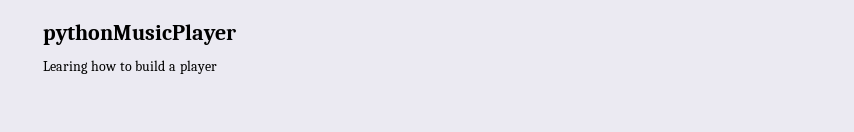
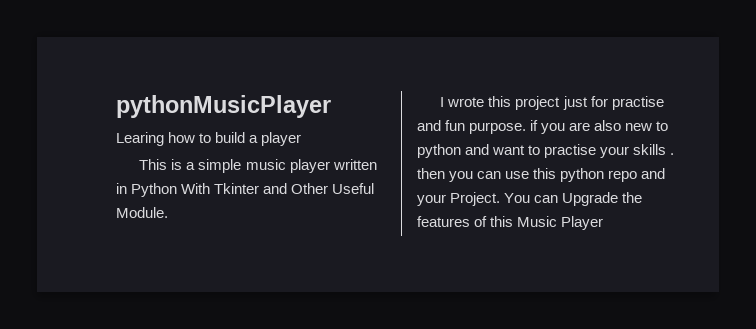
(217, 67) none -> [139,159,377,173] [116,183,375,197] [116,207,168,218] [440,96,664,110] [417,120,669,134] [417,144,675,158] [417,168,666,182] [417,192,643,206] [417,216,604,230] // This is a simple music player written in Python With Tkinter and Other Useful Module. // I wrote this project just for practise and fun purpose. if you are also new to python and want to practise your skills . then you can use this python repo and your Project. You can Upgrade the features of this Music Player

